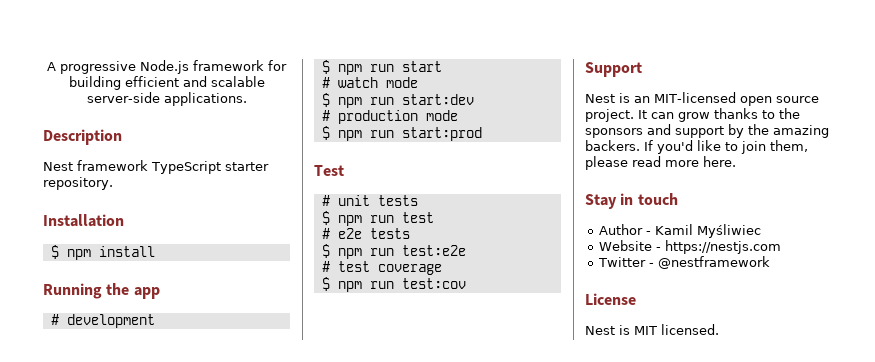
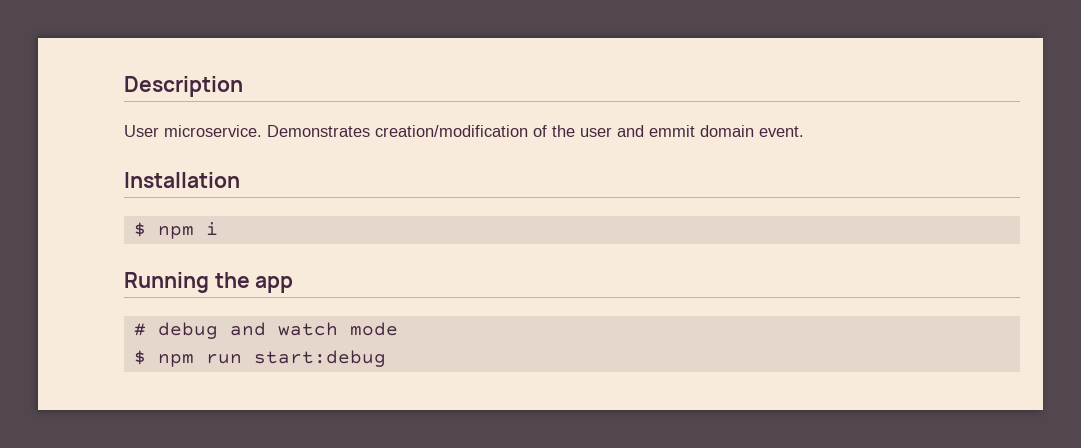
[47,60,287,74] [68,76,265,90] [86,92,247,106] [43,129,122,145] [43,160,269,174] [43,177,113,190] A progressive Node.js framework for building efficient and scalable server-side applications. // Description // Nest framework TypeScript starter repository. -> [124,76,243,97] [124,125,804,137] Description // User microservice. Demonstrates creation/modification of the user and emmit domain event.
[98,246,155,257] install -> [205,222,218,235] i
[66,314,155,328] [321,60,442,75] [321,77,330,88] development // $ npm run start // # -> [157,322,266,339] debug and
[401,94,474,105] [321,110,458,124] [321,126,482,141] [314,165,344,176] [321,195,418,206] [321,211,434,226] [321,228,410,239] [321,244,466,259] [321,261,442,275] [321,277,466,292] [585,62,642,77] [585,92,819,106] [585,108,800,122] [585,124,829,138] [585,140,808,154] [585,156,736,170] [585,193,678,209] [599,224,762,238] [599,240,782,254] [598,256,771,269] [585,293,636,305] [585,324,719,335] start:dev // # production mode // $ npm run start:prod // Test // # unit tests // $ npm run test // # e2e tests // $ npm run test:e2e // # test coverage // $ npm run test:cov // Support // Nest is an MIT-licensed open source project. It can grow thanks to the sponsors and support by the amazing backers. If you'd like to join them, please read more here. // Stay in touch // Author - Kamil Myśliwiec // Website - https://nestjs.com // Twitter - @nestframework // License // Nest is MIT licensed. -> [253,350,386,367] start:debug

